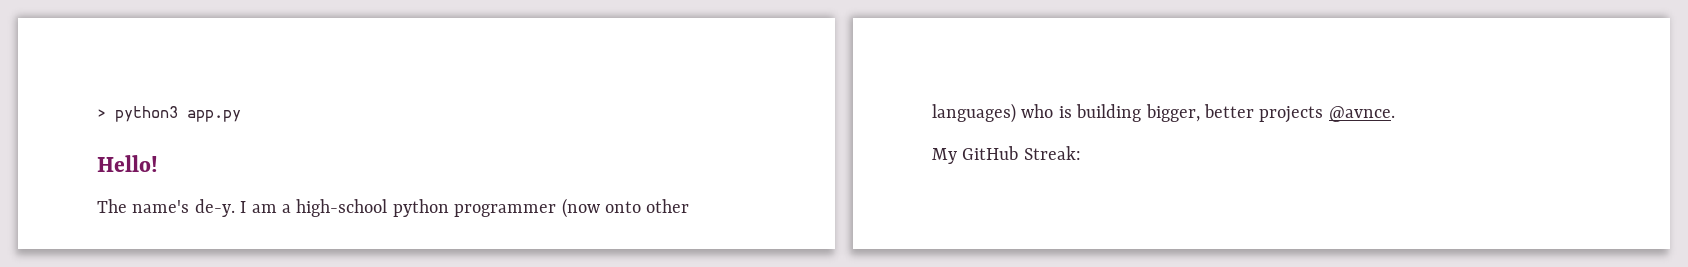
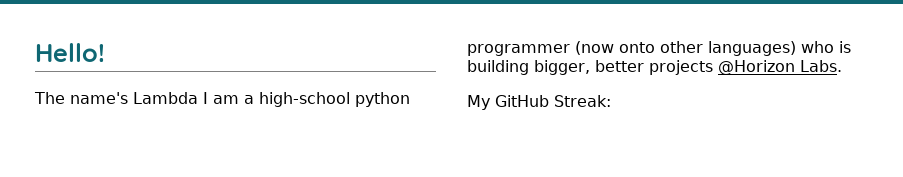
[97,106,241,122] > python3 app.py // -> (35, 52) none
[194,199,235,217] de-y. -> [133,92,198,104] Lambda
[1328,106,1395,122] @avnce. -> [718,60,842,75] @Horizon Labs.

